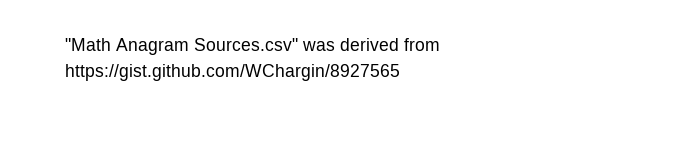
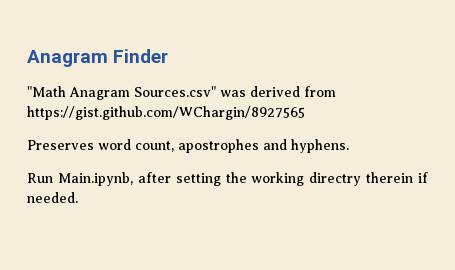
(65, 44) none -> [27,49,169,67] Anagram Finder //
(400, 72) none -> [27,139,349,153] [27,172,428,186] [27,192,78,203] // Preserves word count, apostrophes and hyphens. // Run Main.ipynb, after setting the working directry therein if needed.

